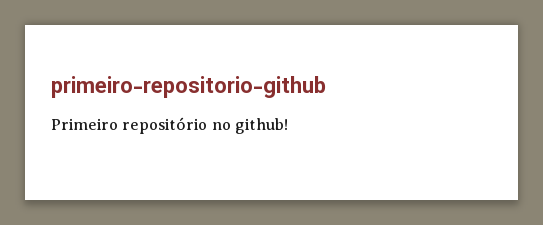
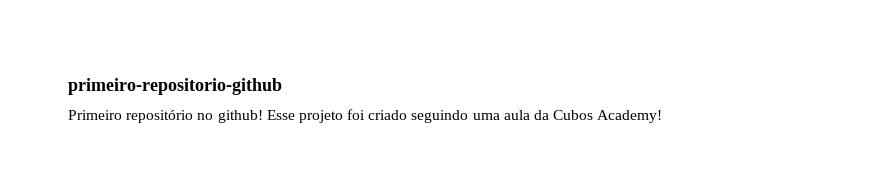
(288, 126) none -> [266,109,663,123] Esse projeto foi criado seguindo uma aula da Cubos Academy!

